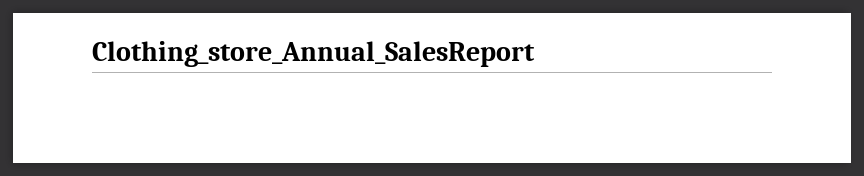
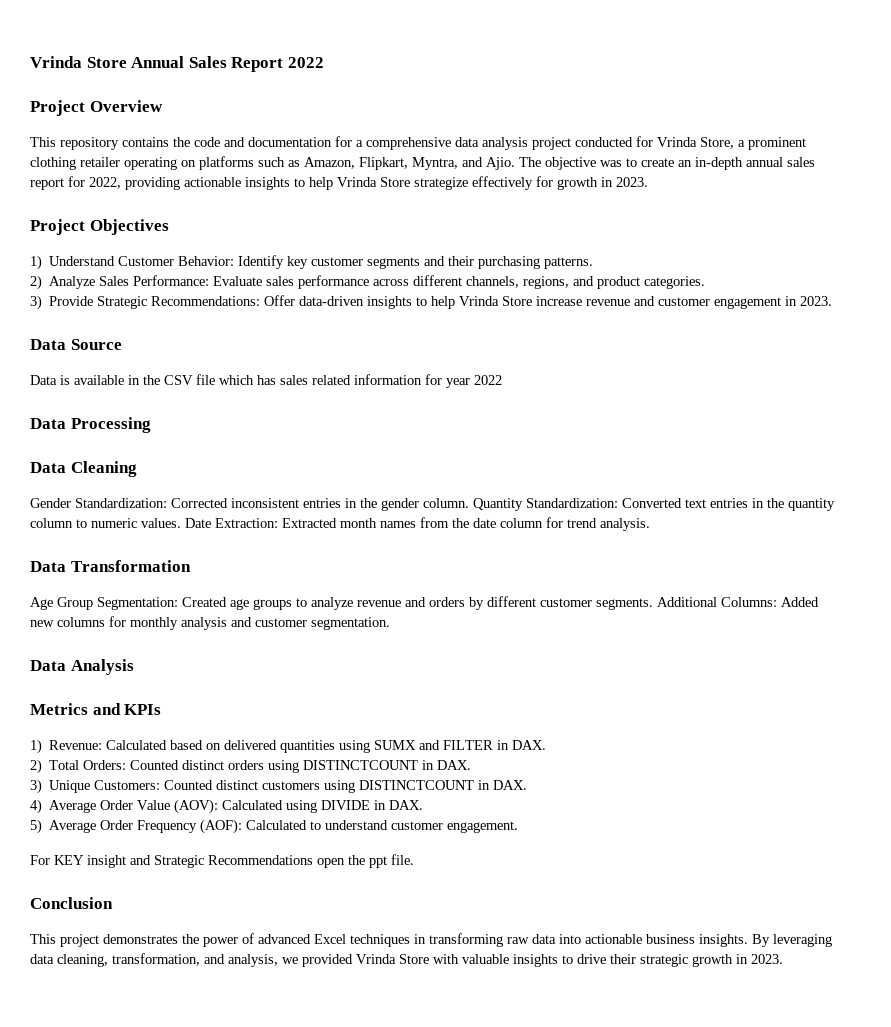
[92,41,535,67] Clothing_store_Annual_SalesReport -> [30,56,324,72] [30,100,163,116] [30,136,806,150] [30,156,815,170] [30,176,648,190] [30,219,169,235] [30,255,594,270] [30,275,706,290] [30,295,833,310] [30,339,122,350] [30,374,502,388] [30,417,151,433] [30,461,137,477] [30,498,835,511] [30,517,650,531] [30,560,191,572] [30,596,819,610] [30,616,390,630] [30,659,134,675] [30,703,162,715] [30,739,547,754] [30,759,472,774] [30,779,528,794] [30,799,424,814] [30,819,519,834] [30,854,414,868] [30,897,113,909] [30,933,832,947] [30,953,783,967] Vrinda Store Annual Sales Report 2022 // Project Overview // This repository contains the code and documentation for a comprehensive data analysis project conducted for Vrinda Store, a prominent clothing retailer operating on platforms such as Amazon, Flipkart, Myntra, and Ajio. The objective was to create an in-depth annual sales report for 2022, providing actionable insights to help Vrinda Store strategize effectively for growth in 2023. // Project Objectives // 1) Understand Customer Behavior: Identify key customer segments and their purchasing patterns. // 2) Analyze Sales Performance: Evaluate sales performance across different channels, regions, and product categories. // 3) Provide Strategic Recommendations: Offer data-driven insights to help Vrinda Store increase revenue and customer engagement in 2023. // Data Source // Data is available in the CSV file which has sales related information for year 2022 // Data Processing // Data Cleaning // Gender Standardization: Corrected inconsistent entries in the gender column. Quantity Standardization: Converted text entries in the quantity column to numeric values. Date Extraction: Extracted month names from the date column for trend analysis. // Data Transformation // Age Group Segmentation: Created age groups to analyze revenue and orders by different customer segments. Additional Columns: Added new columns for monthly analysis and customer segmentation. // Data Analysis // Metrics and KPIs // 1) Revenue: Calculated based on delivered quantities using SUMX and FILTER in DAX. // 2) Total Orders: Counted distinct orders using DISTINCTCOUNT in DAX. // 3) Unique Customers: Counted distinct customers using DISTINCTCOUNT in DAX. // 4) Average Order Value (AOV): Calculated using DIVIDE in DAX. // 5) Average Order Frequency (AOF): Calculated to understand customer engagement. // For KEY insight and Strategic Recommendations open the ppt file. // Conclusion // This project demonstrates the power of advanced Excel techniques in transforming raw data into actionable business insights. By leveraging data cleaning, transformation, and analysis, we provided Vrinda Store with valuable insights to drive their strategic growth in 2023.

